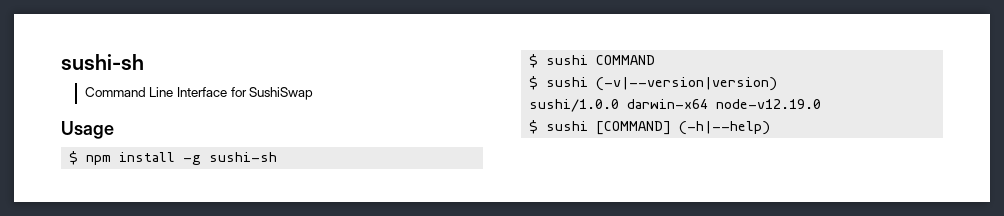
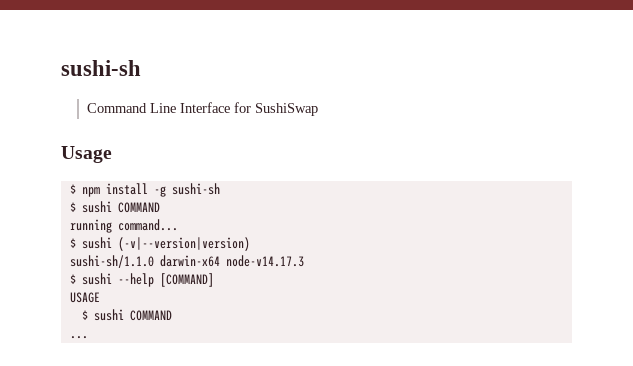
(656, 60) none -> [69,219,178,233] // running command...
[529,99,822,112] [529,120,589,134] sushi/1.0.0 darwin-x64 node-v12.19.0 // $ sushi -> [69,255,304,268] [69,273,154,287] sushi-sh/1.1.0 darwin-x64 node-v14.17.3 // $ sushi --help
[679,121,771,135] (-h|--help) -> [69,292,100,303] [81,309,172,321] [69,336,88,339] // USAGE // $ sushi COMMAND // ...

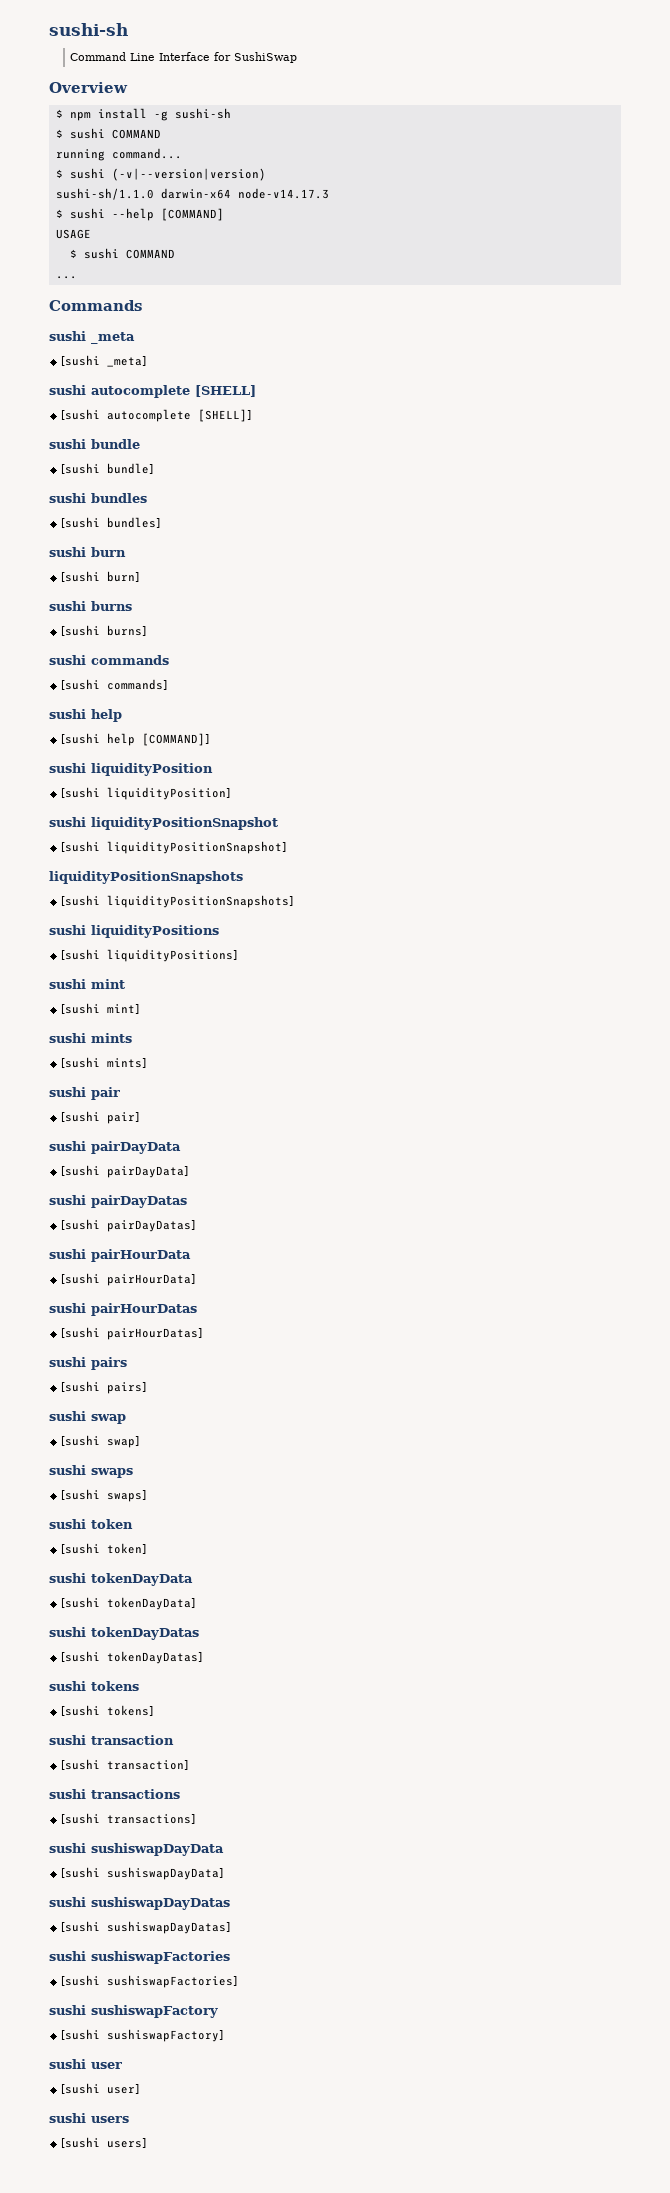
[61,146,112,163] Usage -> [49,82,128,93] Overview
(88, 337) none -> [49,300,142,311] [49,331,135,344] [61,355,147,367] [49,385,256,398] [61,409,252,422] [49,439,140,449] [61,463,154,474] [49,493,147,503] [61,517,161,528] [49,547,126,557] [61,571,140,582] [49,601,132,611] [61,625,147,636] [49,655,169,665] [61,679,168,690] [49,709,122,722] [61,733,210,746] [49,763,213,776] [61,787,231,800] [49,817,278,830] [61,841,287,854] [49,871,243,884] [61,895,294,908] [49,925,219,938] [61,949,238,962] [49,979,125,989] [61,1003,140,1014] [49,1033,132,1043] [61,1057,147,1068] [49,1087,120,1100] [61,1111,140,1124] [49,1141,181,1154] [61,1165,189,1178] [49,1195,187,1208] [61,1219,196,1232] [49,1249,191,1262] [61,1273,196,1286] [49,1303,197,1316] [61,1327,203,1340] [49,1357,127,1370] [61,1381,147,1394] [49,1411,126,1424] [61,1435,140,1448] [49,1465,133,1478] [61,1489,147,1502] [49,1519,133,1529] [61,1543,147,1554] [49,1573,193,1586] [61,1597,196,1610] [49,1627,199,1640] [61,1651,203,1664] [49,1681,139,1691] [61,1705,154,1716] [49,1735,174,1745] [61,1759,189,1770] [49,1789,180,1799] [61,1813,196,1824] [49,1843,224,1856] [61,1867,224,1880] [49,1897,230,1910] [61,1921,231,1934] [49,1951,230,1964] [61,1975,238,1988] [49,2005,218,2018] [61,2029,224,2042] [49,2059,122,2069] [61,2083,140,2094] [49,2113,129,2123] [61,2137,147,2148] // Commands // sushi _meta // [sushi _meta] // sushi autocomplete [SHELL] // [sushi autocomplete [SHELL]] // sushi bundle // [sushi bundle] // sushi bundles // [sushi bundles] // sushi burn // [sushi burn] // sushi burns // [sushi burns] // sushi commands // [sushi commands] // sushi help // [sushi help [COMMAND]] // sushi liquidityPosition // [sushi liquidityPosition] // sushi liquidityPositionSnapshot // [sushi liquidityPositionSnapshot] // liquidityPositionSnapshots // [sushi liquidityPositionSnapshots] // sushi liquidityPositions // [sushi liquidityPositions] // sushi mint // [sushi mint] // sushi mints // [sushi mints] // sushi pair // [sushi pair] // sushi pairDayData // [sushi pairDayData] // sushi pairDayDatas // [sushi pairDayDatas] // sushi pairHourData // [sushi pairHourData] // sushi pairHourDatas // [sushi pairHourDatas] // sushi pairs // [sushi pairs] // sushi swap // [sushi swap] // sushi swaps // [sushi swaps] // sushi token // [sushi token] // sushi tokenDayData // [sushi tokenDayData] // sushi tokenDayDatas // [sushi tokenDayDatas] // sushi tokens // [sushi tokens] // sushi transaction // [sushi transaction] // sushi transactions // [sushi transactions] // sushi sushiswapDayData // [sushi sushiswapDayData] // sushi sushiswapDayDatas // [sushi sushiswapDayDatas] // sushi sushiswapFactories // [sushi sushiswapFactories] // sushi sushiswapFactory // [sushi sushiswapFactory] // sushi user // [sushi user] // sushi users // [sushi users]

